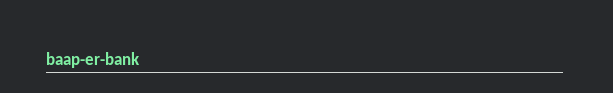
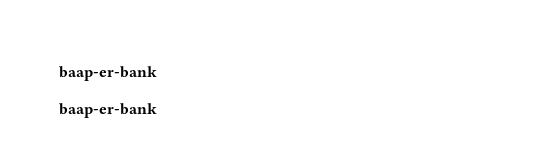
[46,52,140,68] baap-er-bank -> [59,66,157,81] [59,103,157,118] baap-er-bank // baap-er-bank

